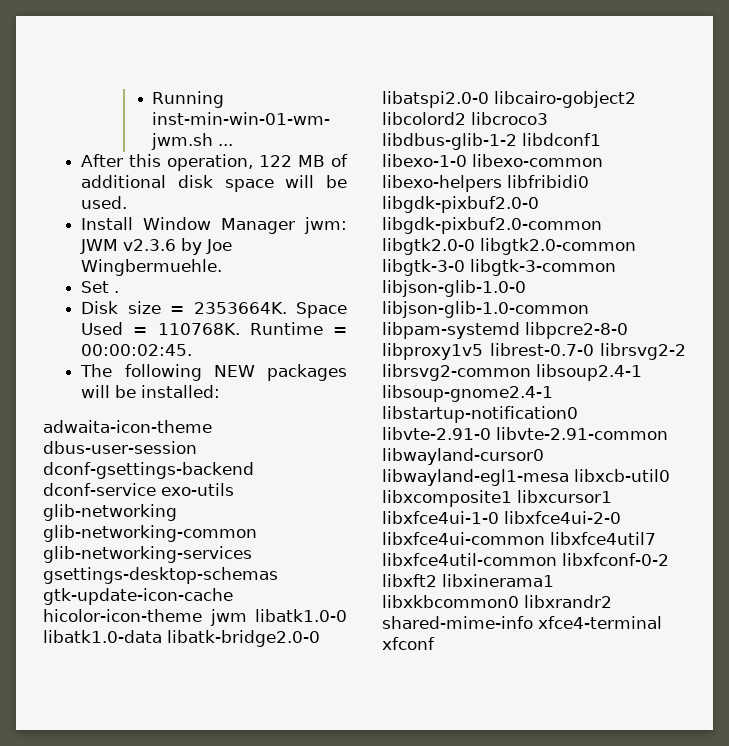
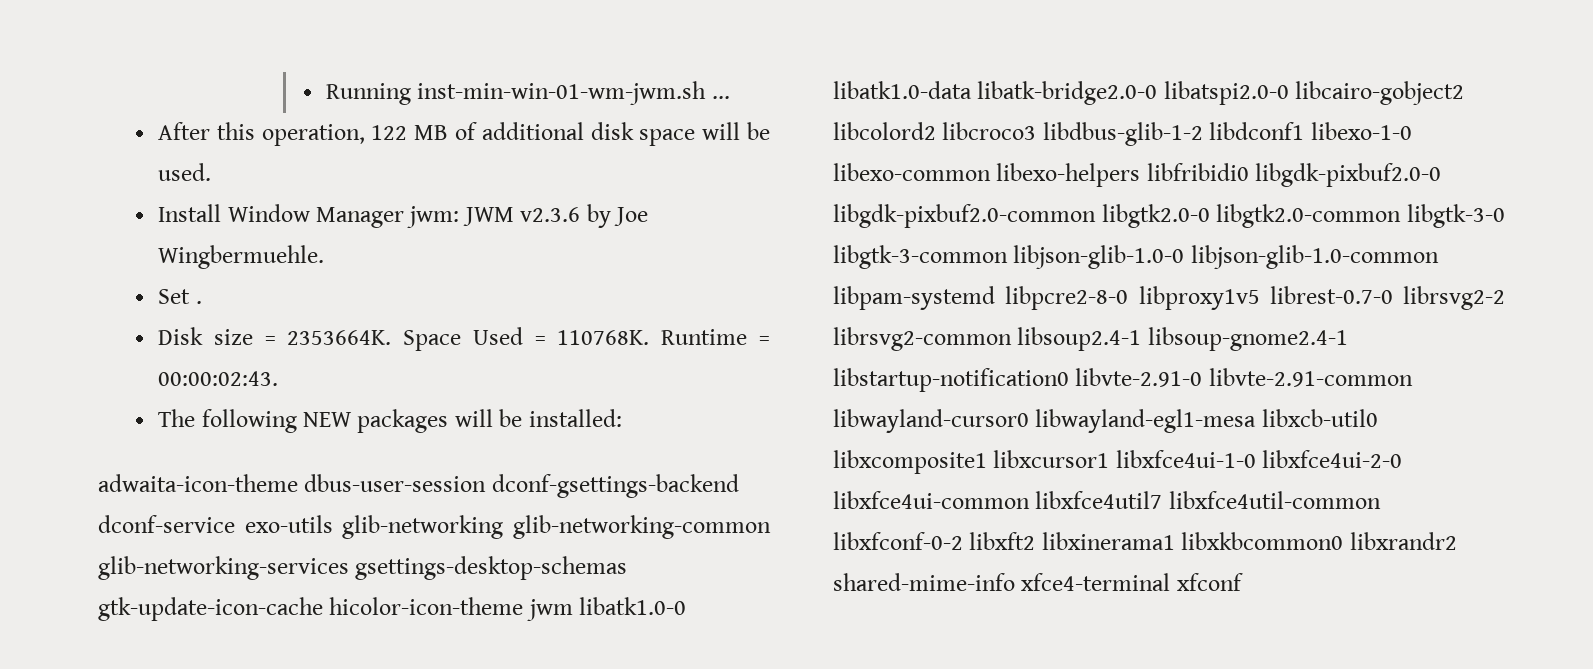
[81,344,193,356] 00:00:02:45. -> [158,371,279,386] 00:00:02:43.

